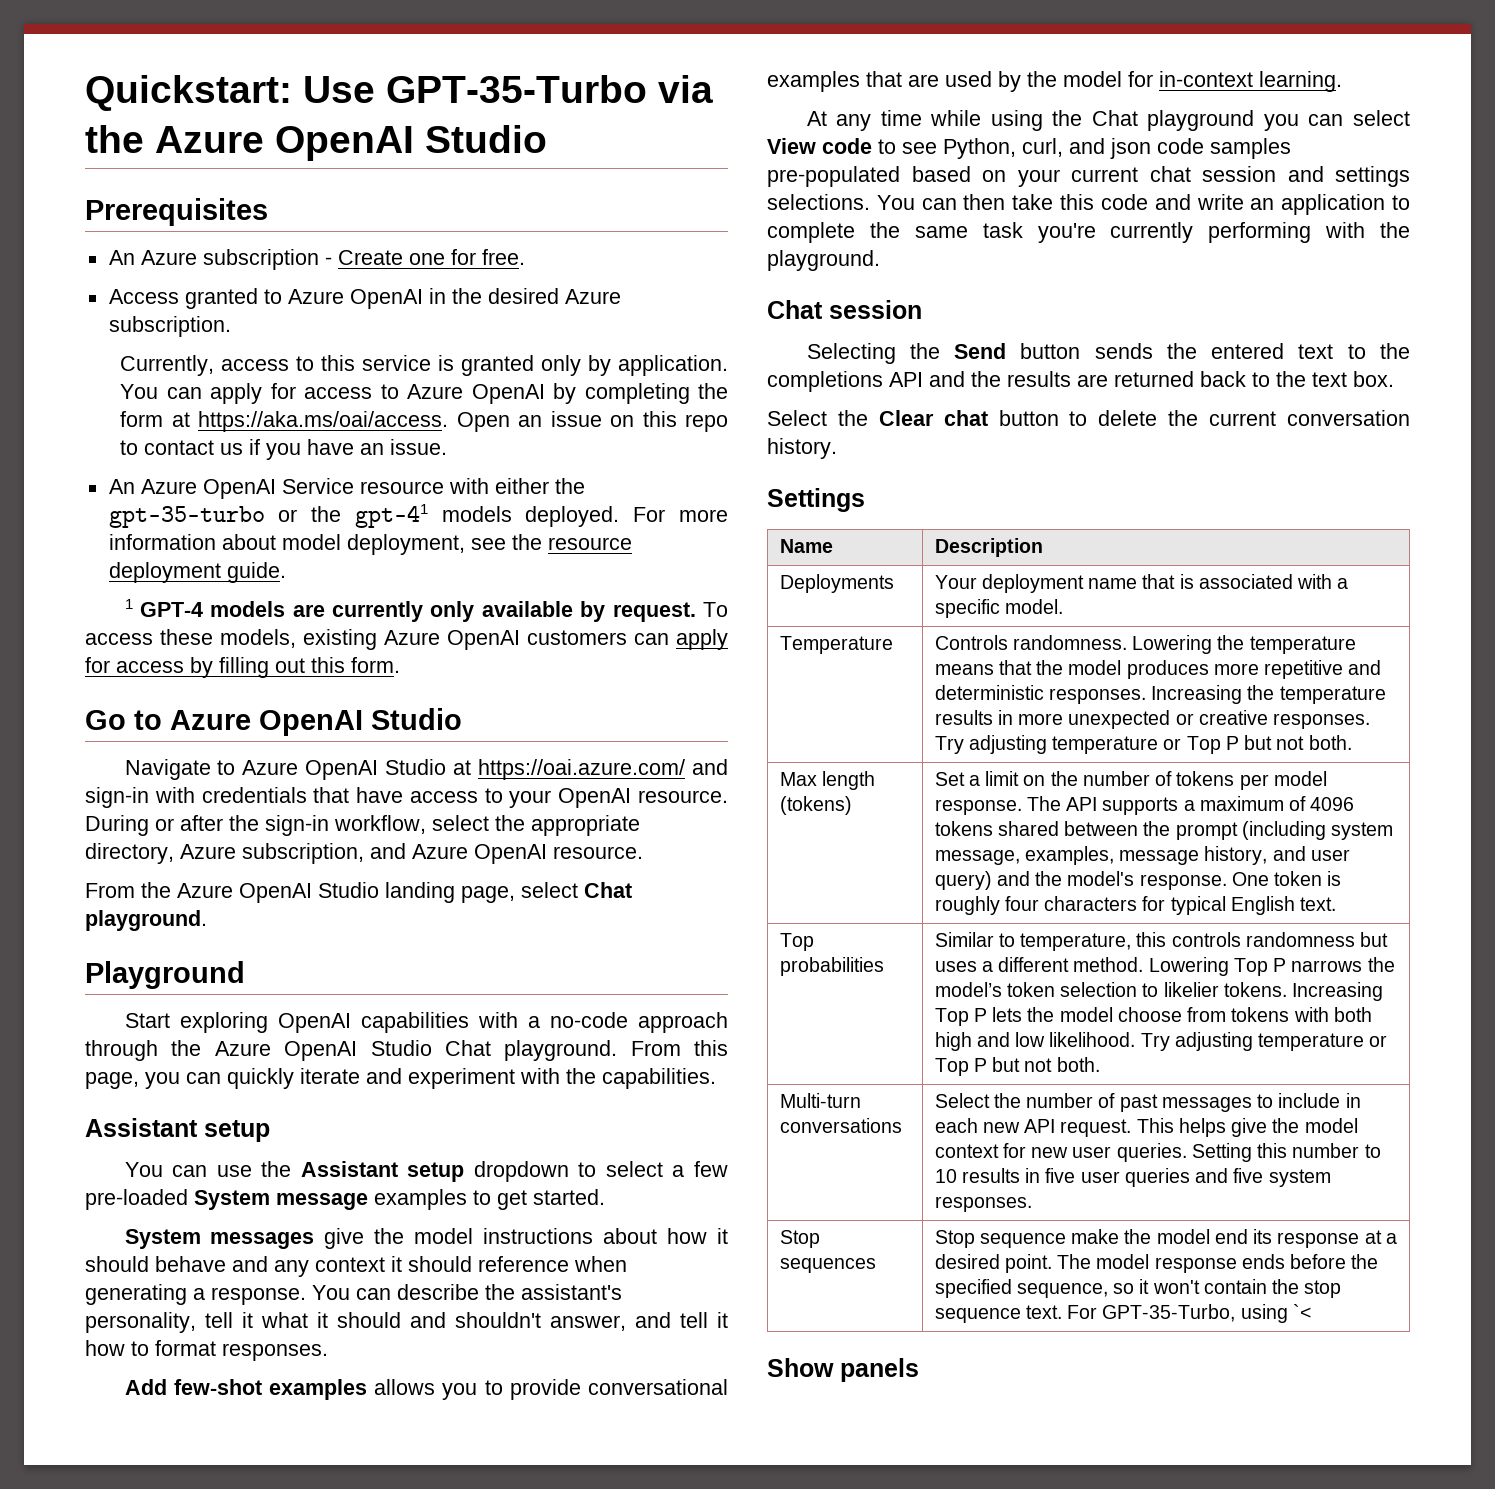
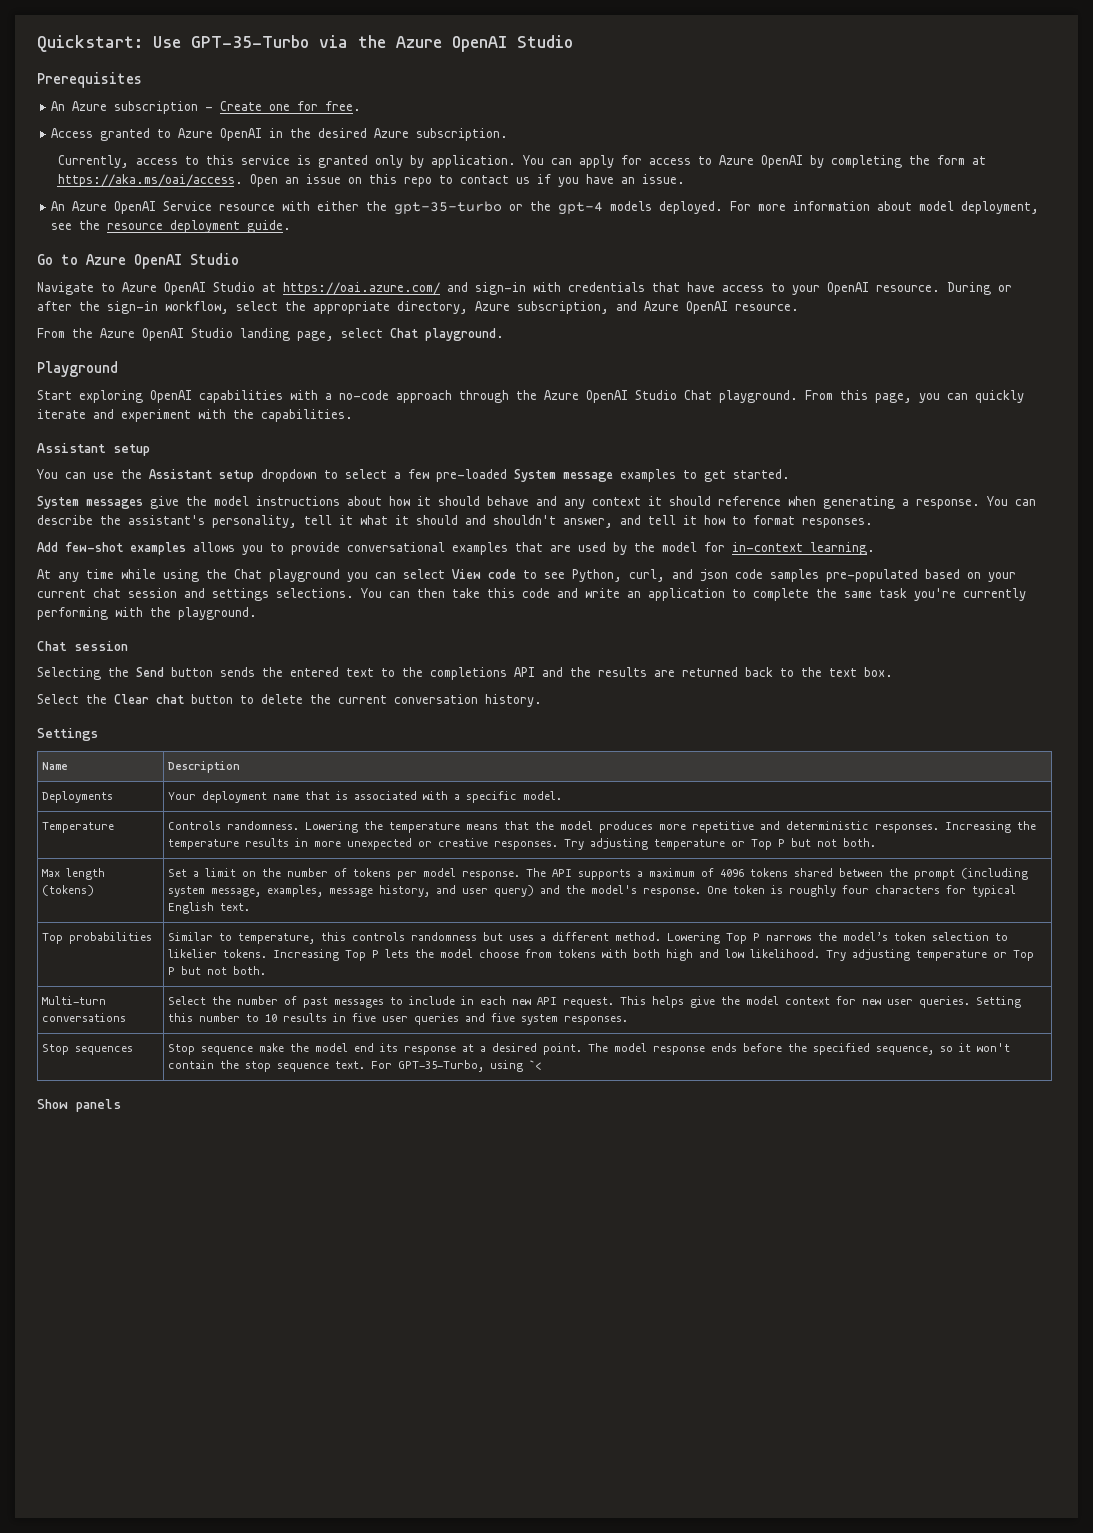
[354,504,428,528] gpt-41 -> [558,202,604,215] gpt-4
[124,599,729,622] [85,629,728,650] [85,657,400,678] // 1 GPT-4 models are currently only available by request. To access these models, existing Azure OpenAI customers can apply for access by filling out this form. -> (292, 226) none

